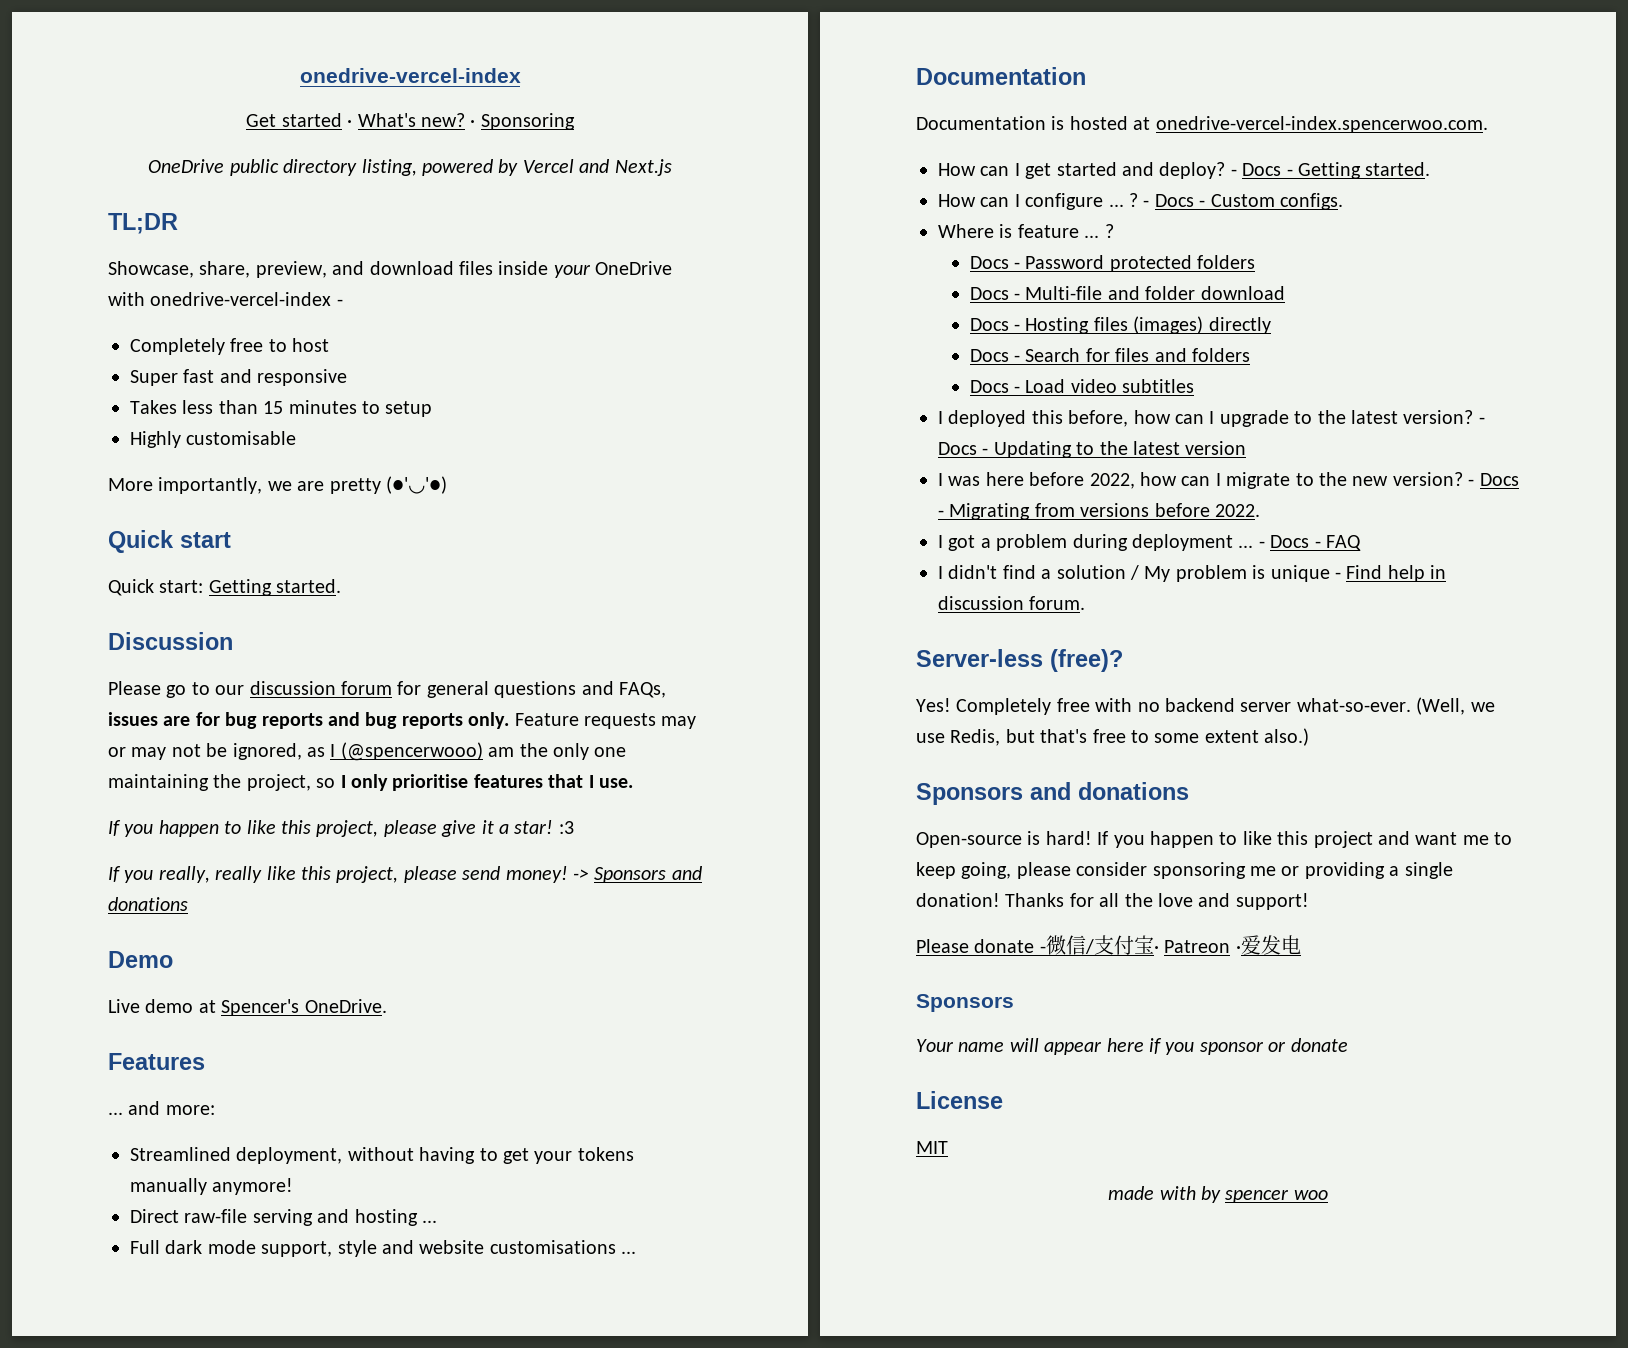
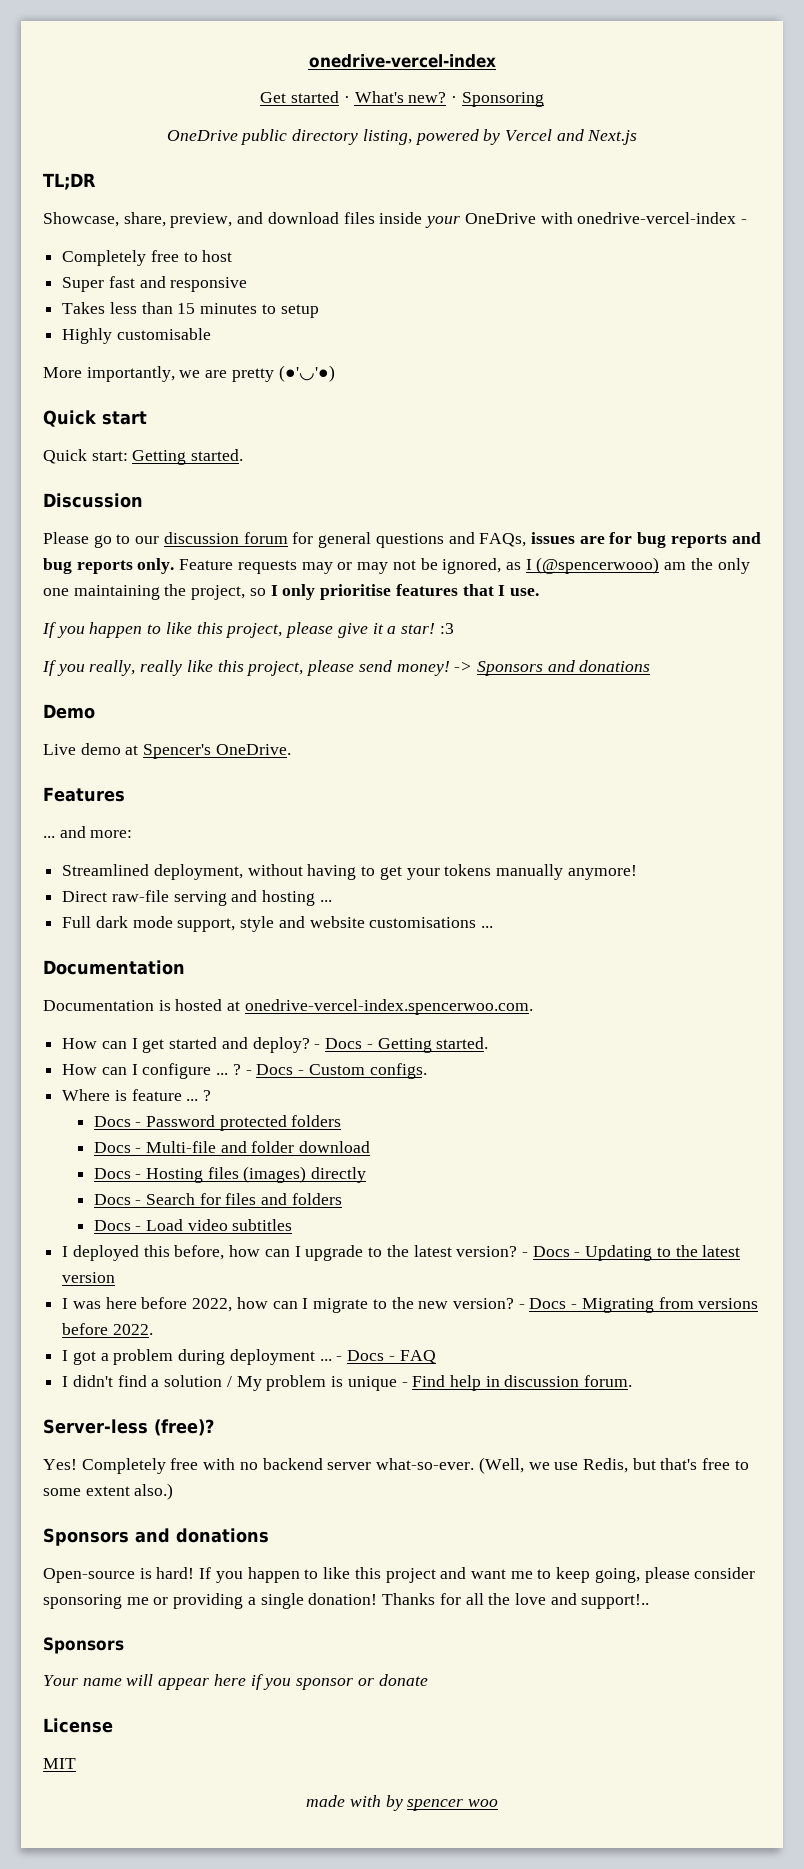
[1235,893,1309,910] [916,935,1301,955] support! // Please donate -微信/支付宝· Patreon ·爱发电 -> [581,1594,650,1609] support!..

